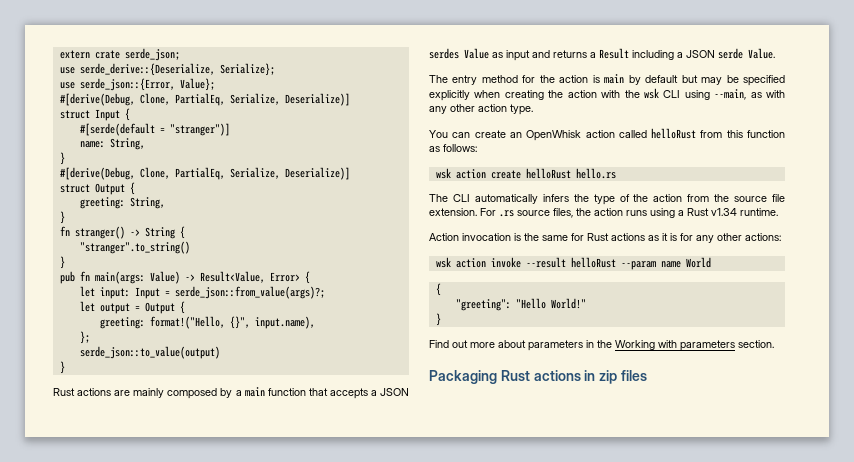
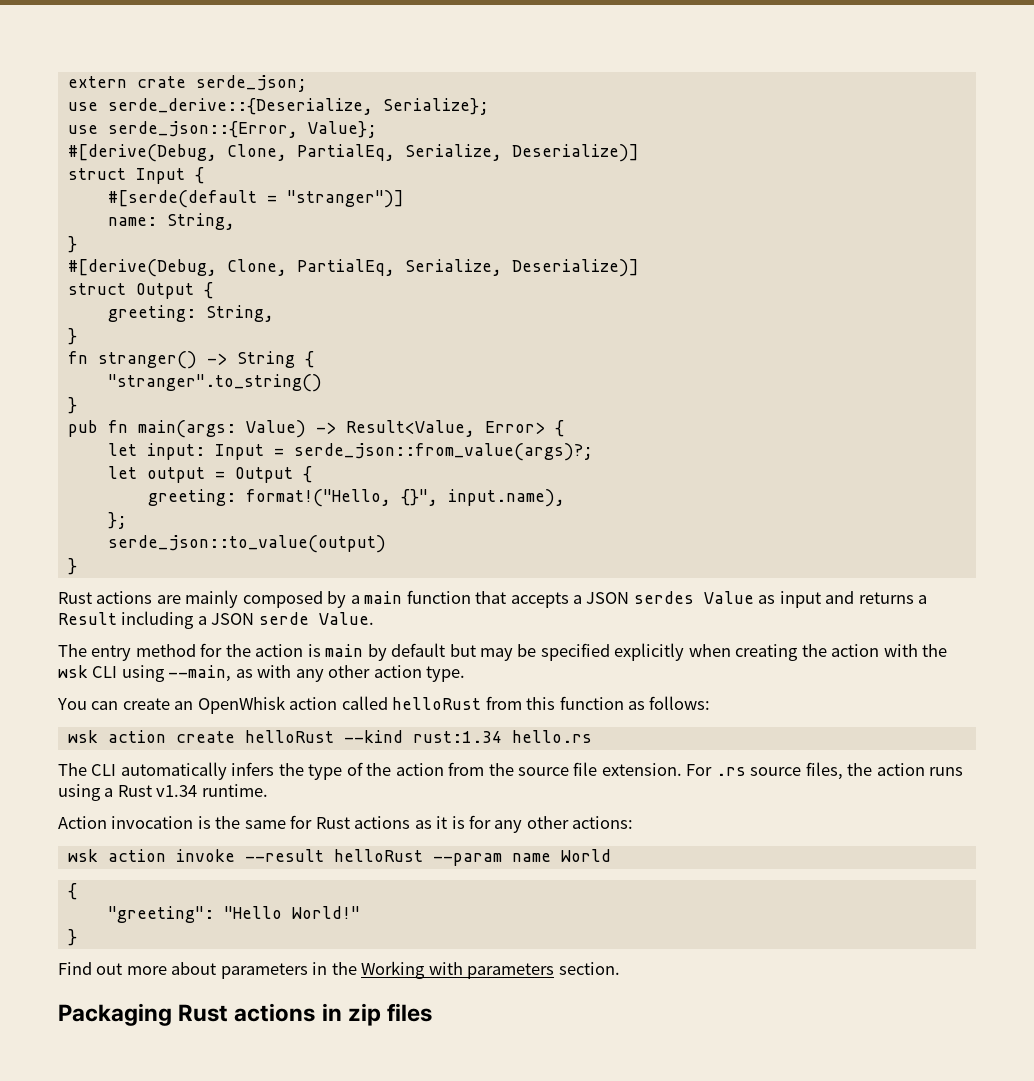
(571, 173) none -> [343,730,502,743] --kind rust:1.34

